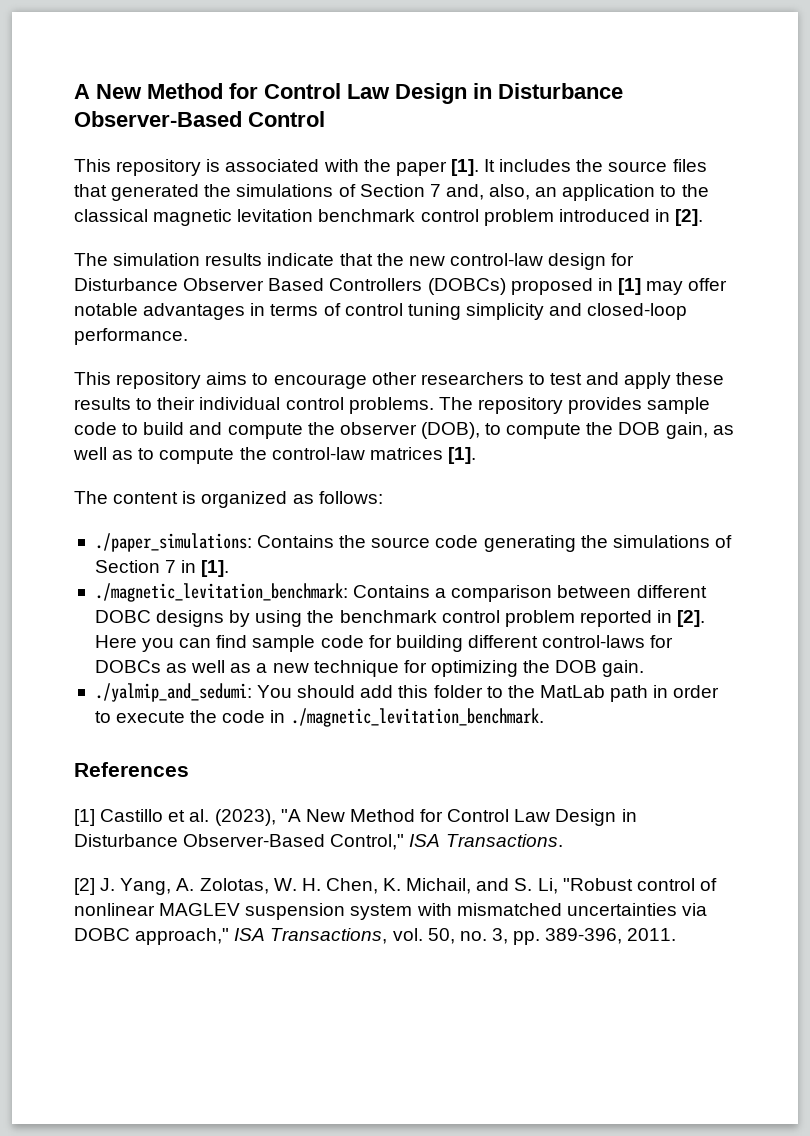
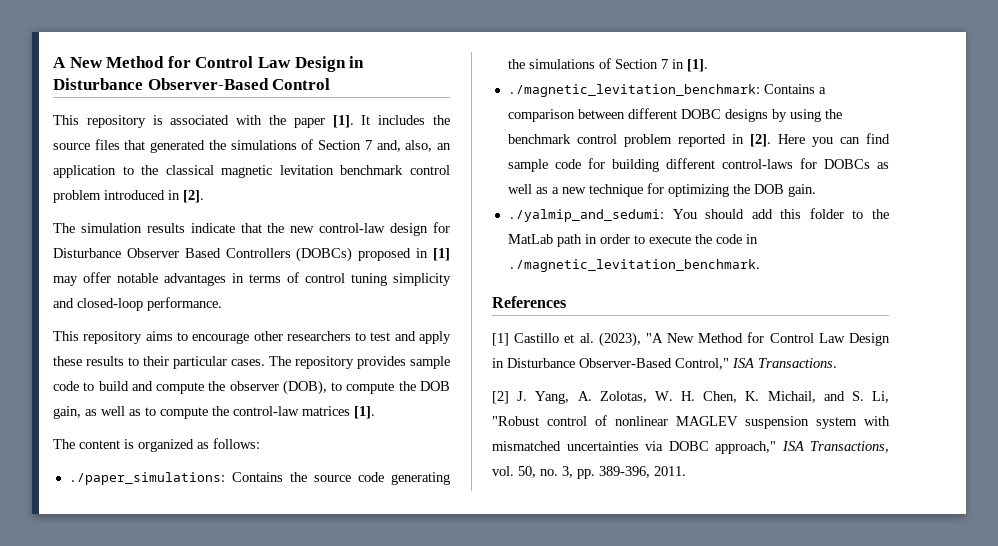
[199,397,434,414] individual control problems. -> [173,356,265,369] particular cases.

